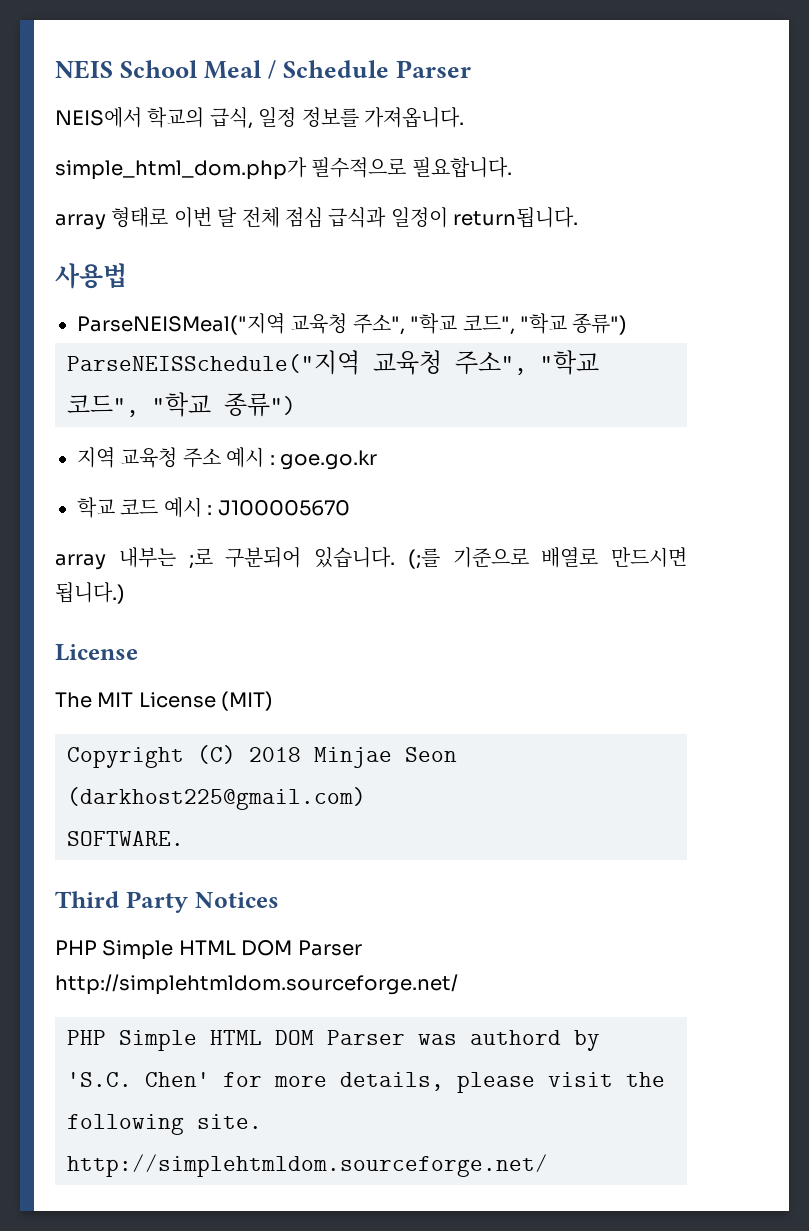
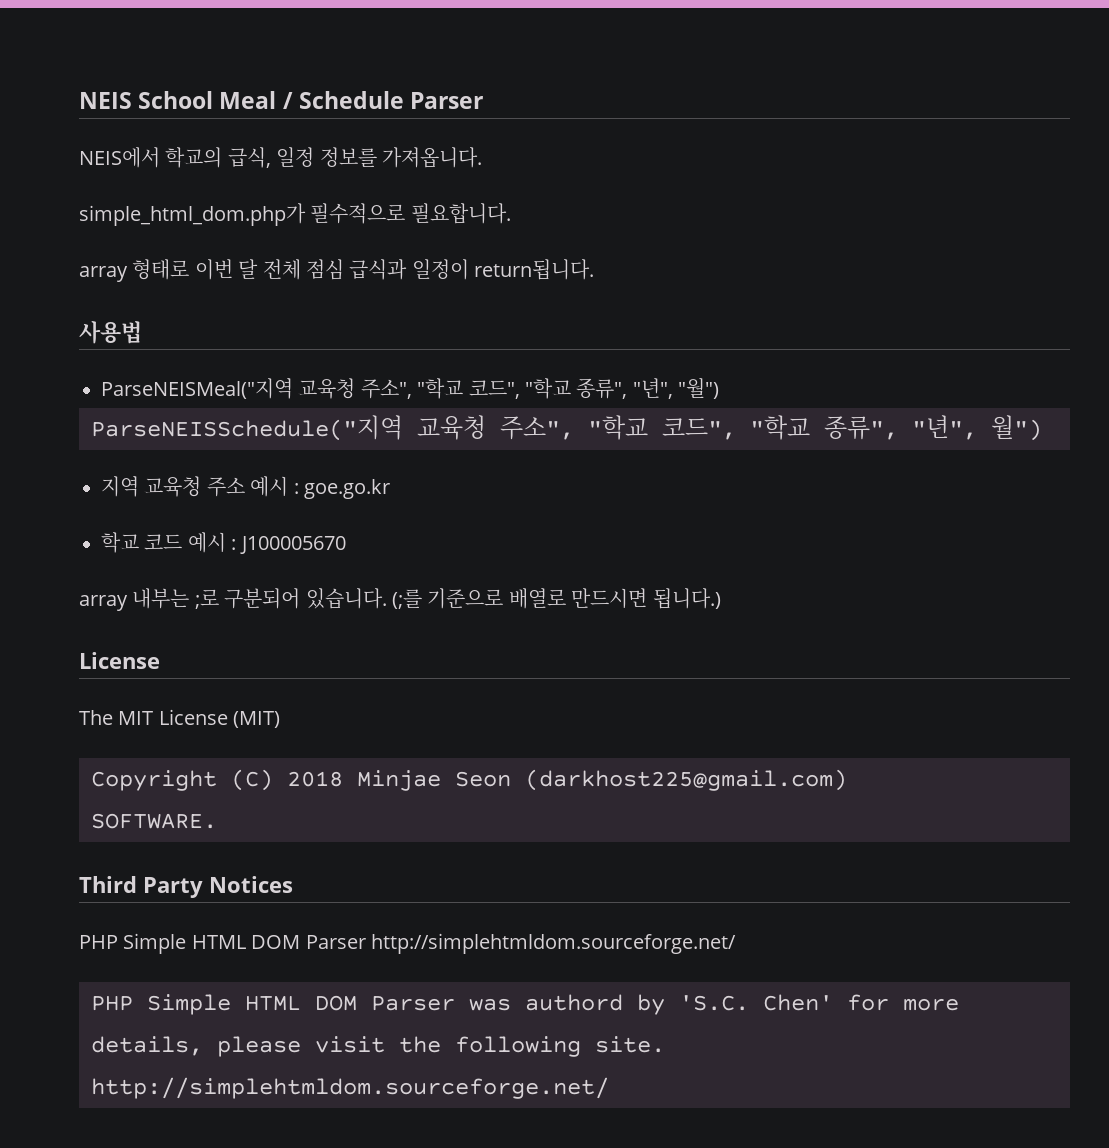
[572,313,628,335] 종류") -> [576,377,720,399] 종류", "년", "월")
[224,393,296,417] 종류") -> [824,415,1042,441] 종류", "년", 월")

